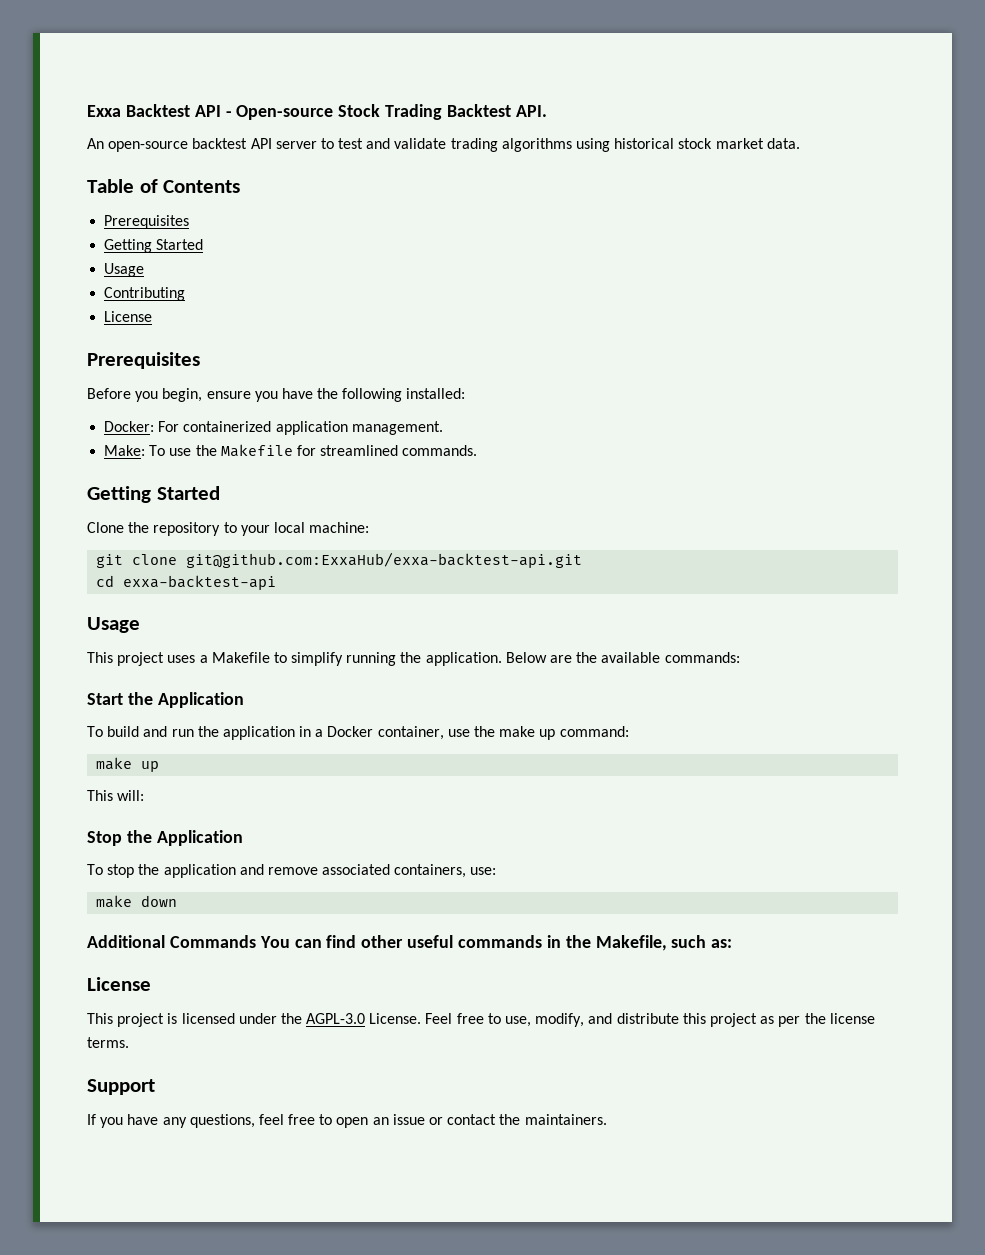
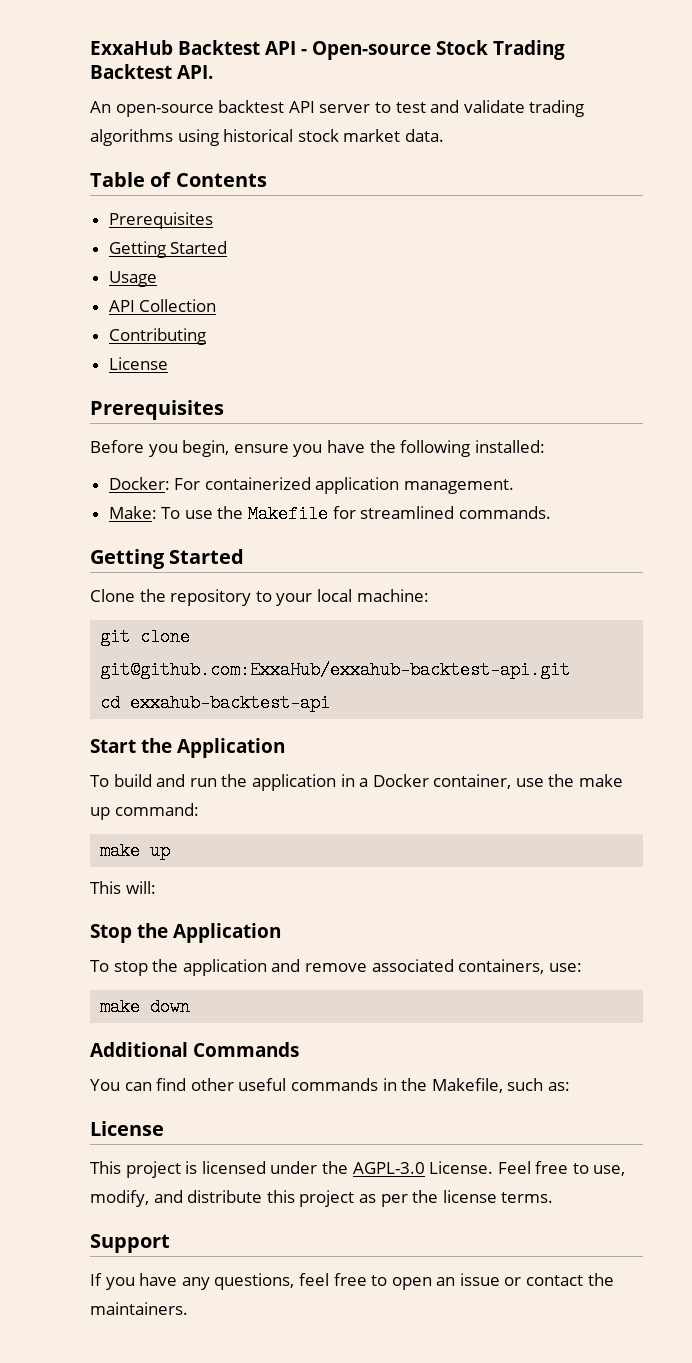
[87,105,121,117] Exxa -> [90,40,173,55] ExxaHub
(145, 270) none -> [108,299,217,312] // API Collection
[186,552,583,568] git@github.com:ExxaHub/exxa-backtest-api.git -> [100,661,571,679] git@github.com:ExxaHub/exxahub-backtest-api.git
[123,575,277,590] [87,617,140,633] [87,652,740,666] exxa-backtest-api // Usage // This project uses a Makefile to simplify running the application. Below are the available commands: -> [130,694,331,712] exxahub-backtest-api
(256, 941) none -> (299, 1049) //

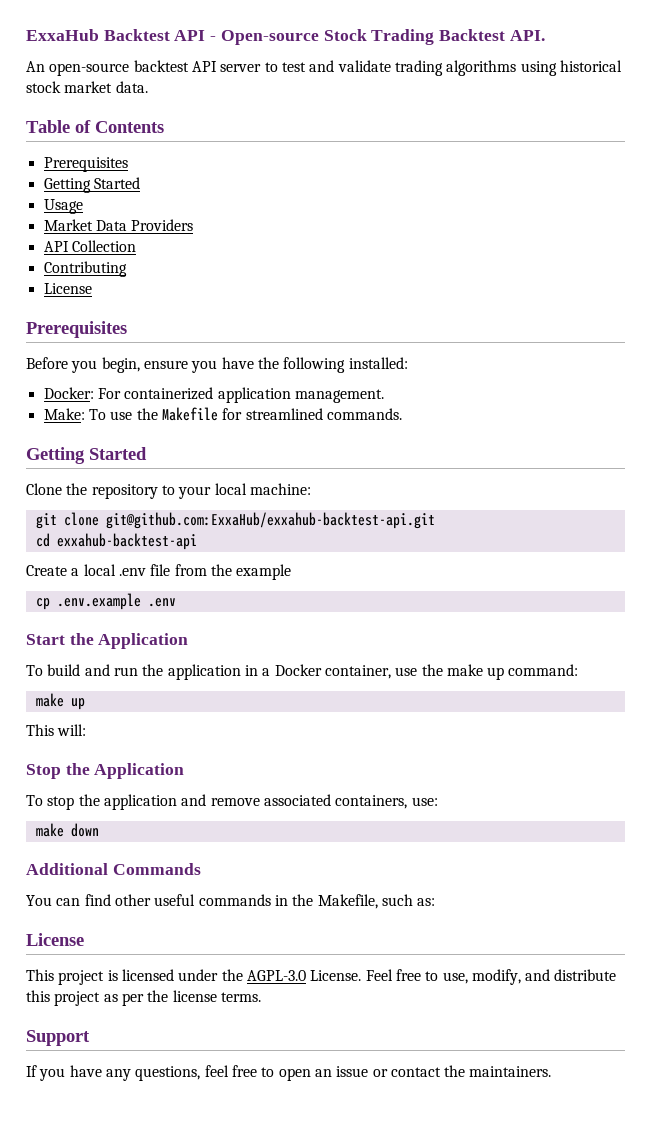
(157, 279) none -> [43,219,194,231] // Market Data Providers
(331, 703) none -> [26,564,292,580] [35,593,176,610] // Create a local .env file from the example // cp .env.example .env

